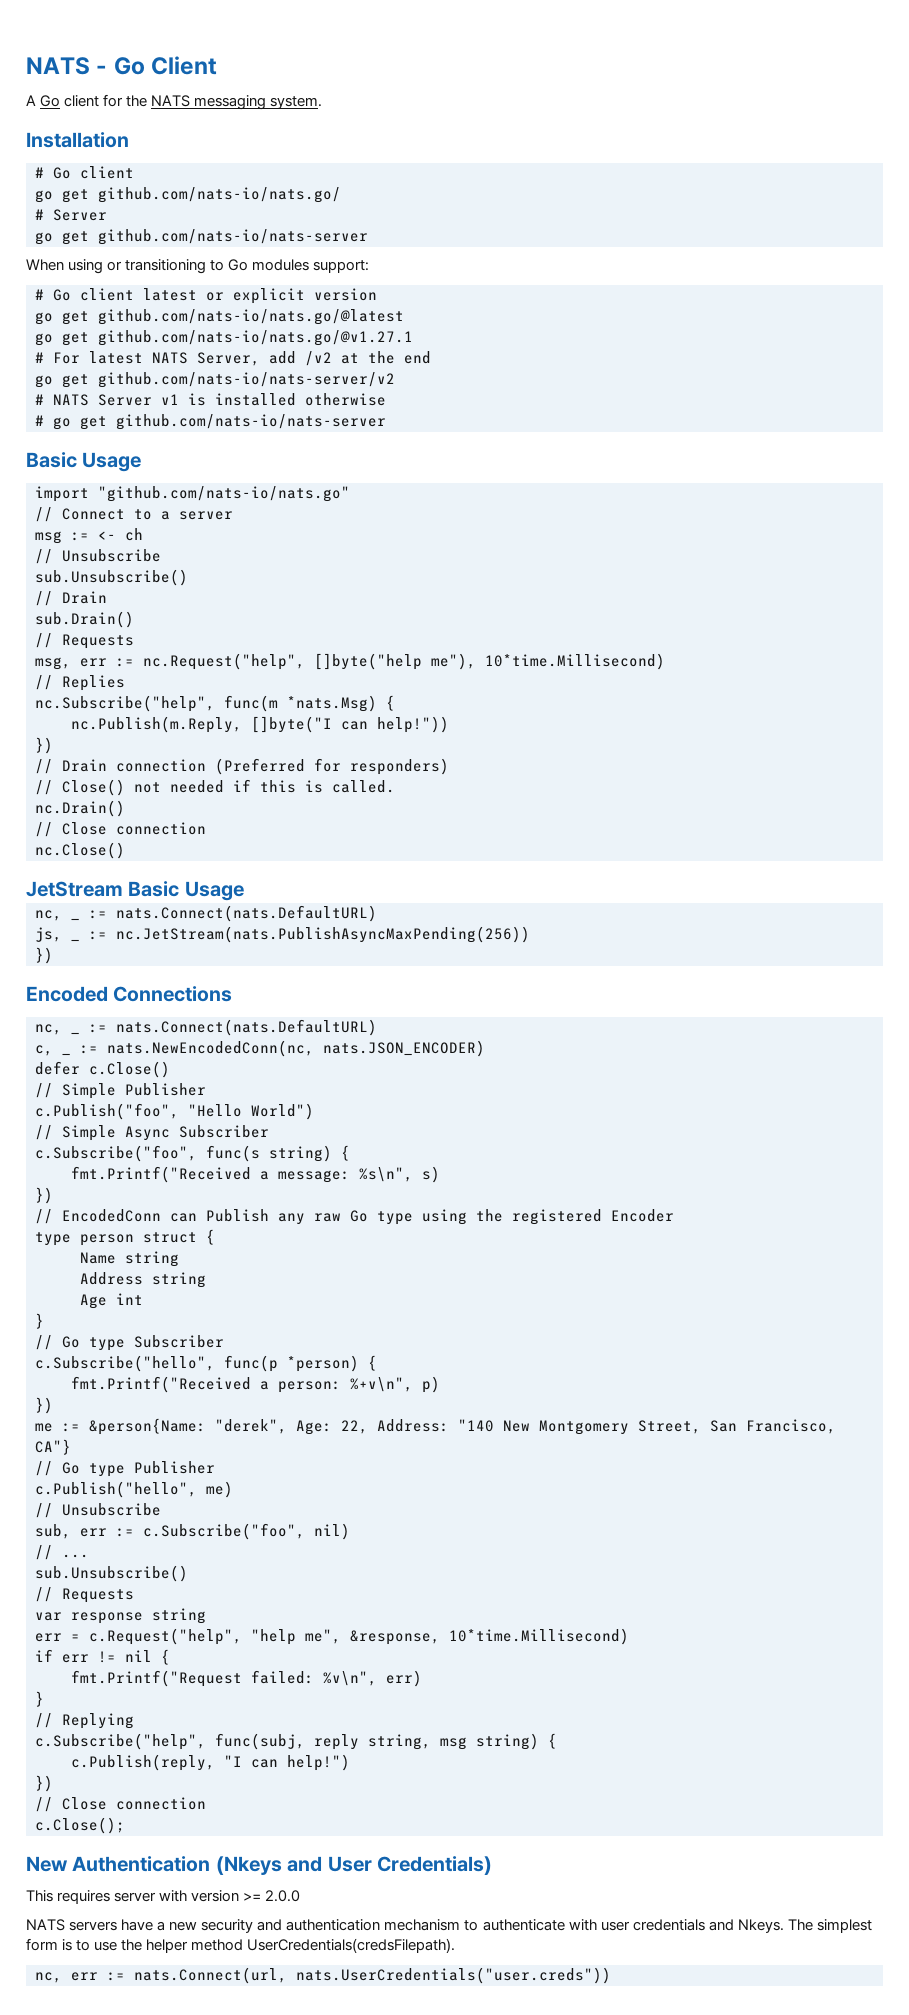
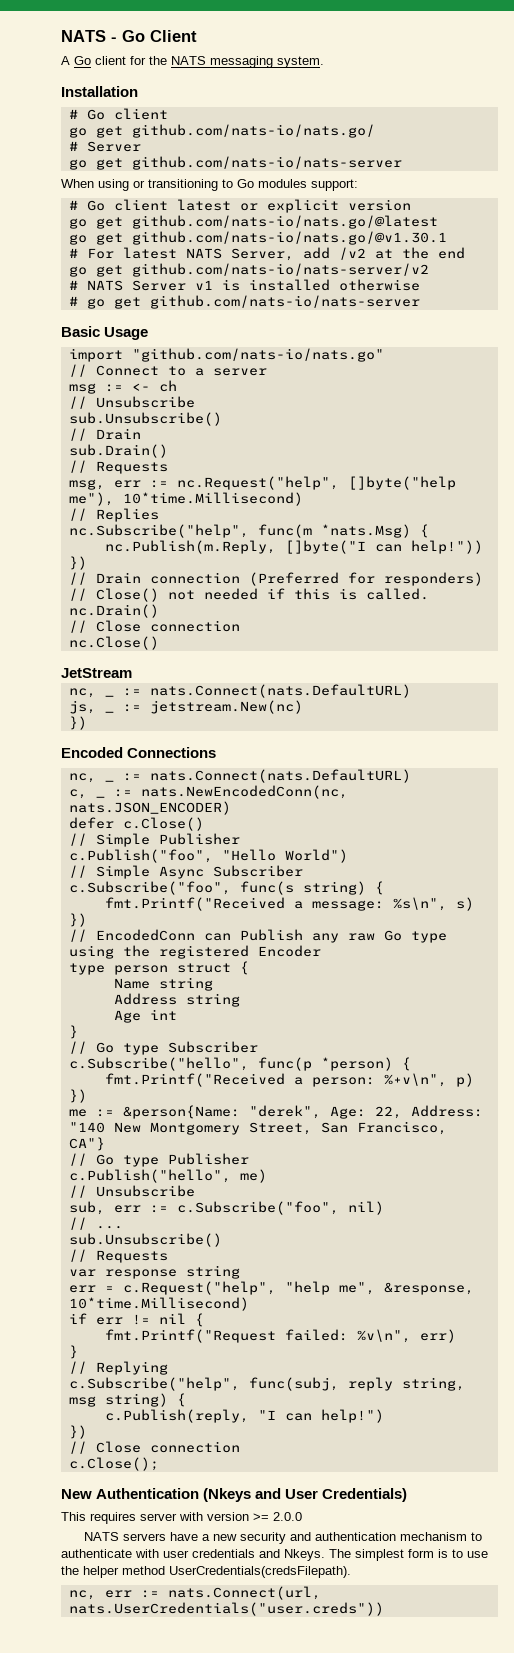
[98,330,413,346] github.com/nats-io/nats.go/@v1.27.1 -> [131,231,447,245] github.com/nats-io/nats.go/@v1.30.1
[128,881,244,901] Basic Usage -> (132, 673) none
[116,926,530,943] nc.JetStream(nats.PublishAsyncMaxPending(256)) -> [149,700,303,714] jetstream.New(nc)

